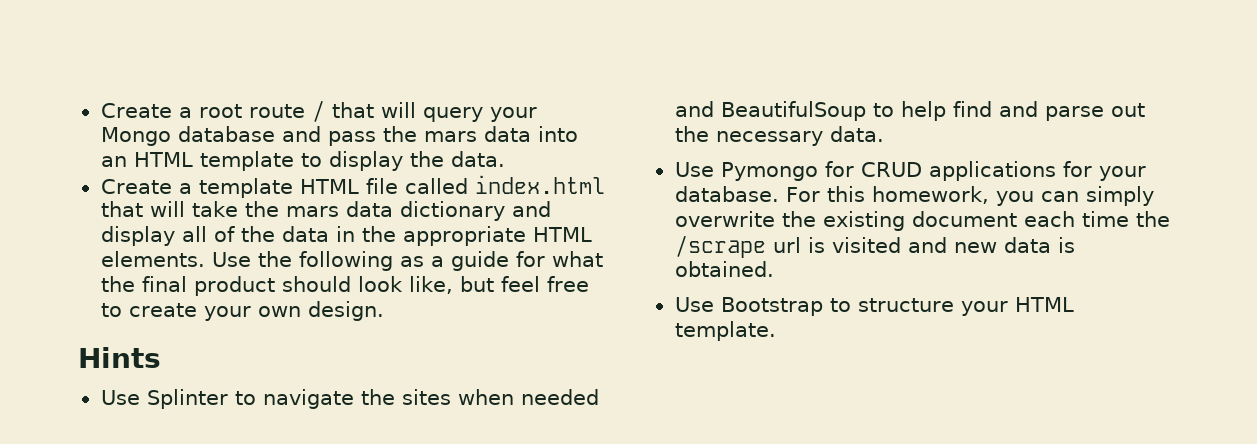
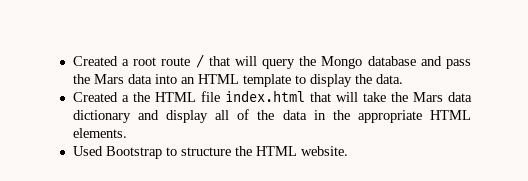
[100,103,172,118] Create -> [72,56,118,66] Created
[489,107,537,122] your -> [299,56,317,66] the
[423,131,477,142] mars -> [93,74,124,84] Mars
[100,178,293,198] Create a template -> [72,92,150,102] Created a the
[404,178,468,194] called -> (220, 96) none
[285,206,339,217] mars -> [412,92,443,102] Mars
[211,251,603,271] [100,276,589,296] [100,301,384,321] [78,347,161,368] [100,389,599,409] [674,101,1145,121] [674,126,884,146] [674,161,1146,181] [674,186,1154,206] [674,211,1170,231] [674,235,1075,258] [674,261,774,277] [674,297,1074,316] [674,321,776,341] Use the following as a guide for what the final product should look like, but feel free to create your own design. // Hints // Use Splinter to navigate the sites when needed and BeautifulSoup to help find and parse out the necessary data. // Use Pymongo for CRUD applications for your database. For this homework, you can simply overwrite the existing document each time the /scrape url is visited and new data is obtained. // Use Bootstrap to structure your HTML template. -> [72,146,348,159] // Used Bootstrap to structure the HTML website.

